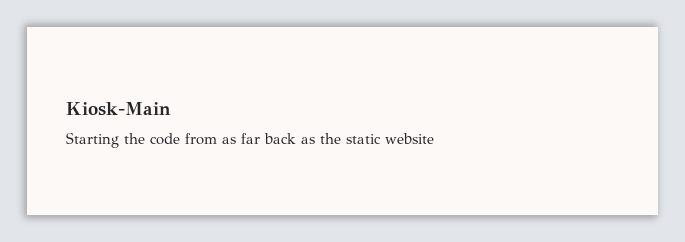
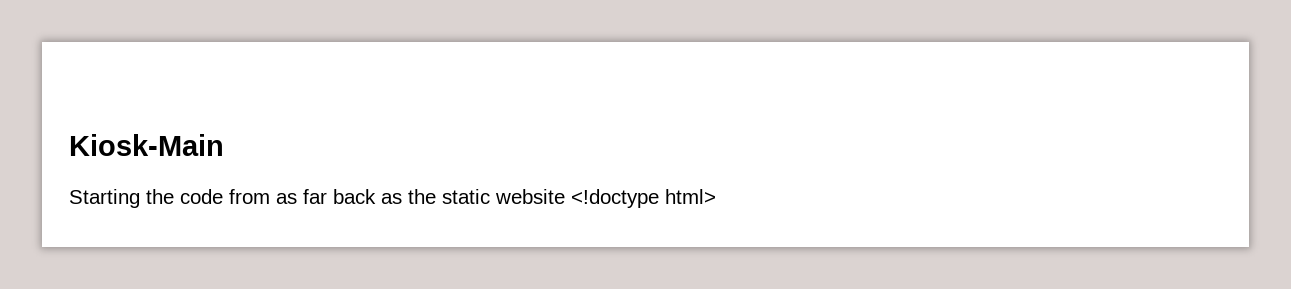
(434, 138) none -> [571,189,716,208] <!doctype html>

